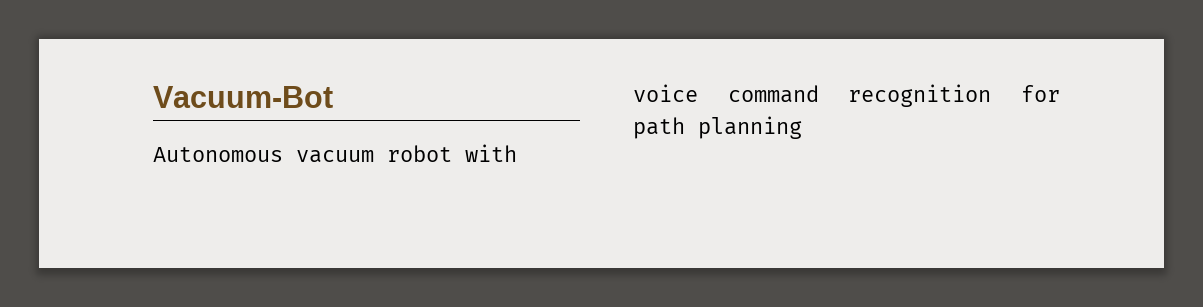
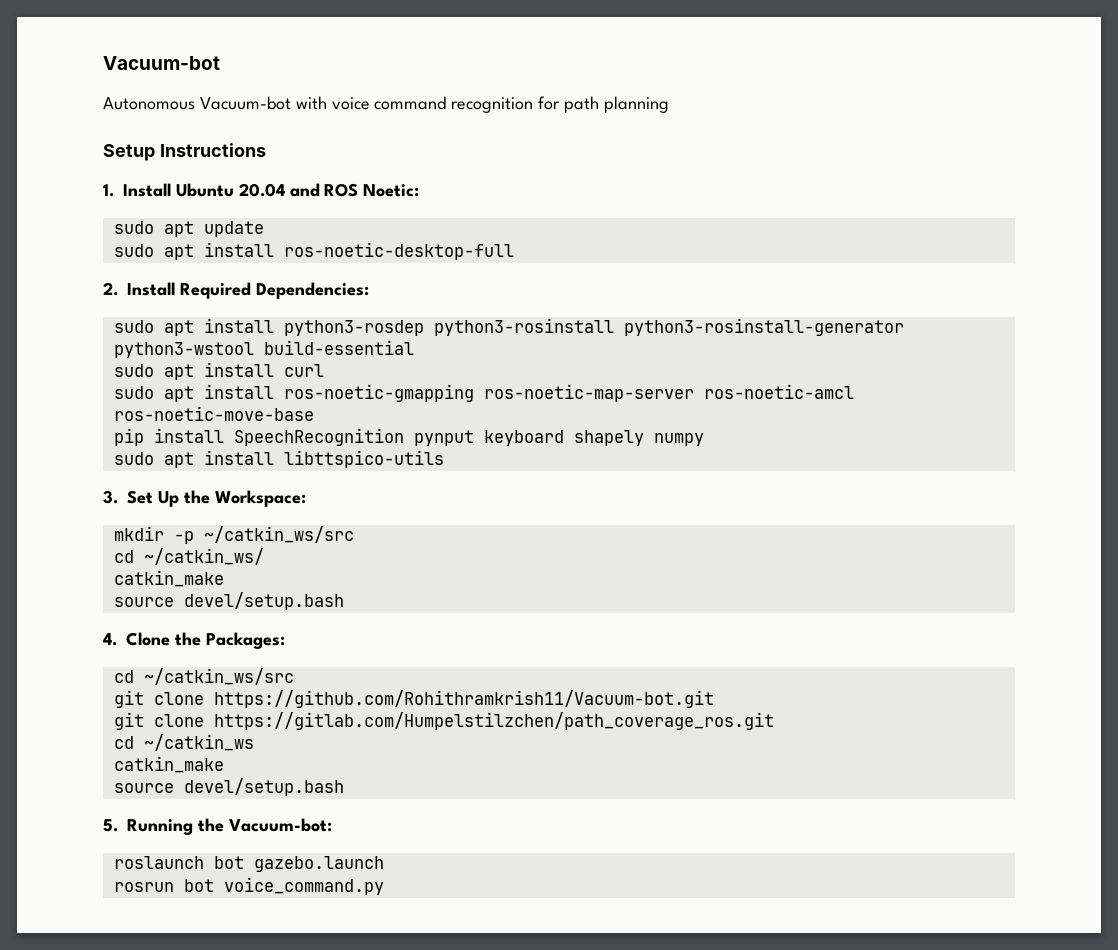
[153,86,333,108] Vacuum-Bot -> [103,56,220,70] Vacuum-bot
[296,145,452,163] vacuum robot -> [199,96,291,110] Vacuum-bot
(802, 127) none -> [103,143,266,161] [103,183,420,197] [113,221,264,237] [113,242,514,260] [103,282,369,299] [113,318,904,336] [113,340,414,358] [113,362,324,380] [113,384,854,402] [113,406,314,421] [113,428,704,446] [113,450,444,468] [103,490,306,507] [113,526,354,544] [113,548,264,565] [113,570,224,587] [113,592,344,610] [103,632,285,649] [113,668,294,685] [113,690,714,708] [113,712,774,730] [113,734,254,751] [113,756,224,773] [113,778,344,796] [103,818,332,835] [113,856,384,872] [113,877,384,895] // Setup Instructions // 1. Install Ubuntu 20.04 and ROS Noetic: // sudo apt update // sudo apt install ros-noetic-desktop-full // 2. Install Required Dependencies: // sudo apt install python3-rosdep python3-rosinstall python3-rosinstall-generator python3-wstool build-essential // sudo apt install curl // sudo apt install ros-noetic-gmapping ros-noetic-map-server ros-noetic-amcl ros-noetic-move-base // pip install SpeechRecognition pynput keyboard shapely numpy // sudo apt install libttspico-utils // 3. Set Up the Workspace: // mkdir -p ~/catkin_ws/src // cd ~/catkin_ws/ // catkin_make // source devel/setup.bash // 4. Clone the Packages: // cd ~/catkin_ws/src // git clone https://github.com/Rohithramkrish11/Vacuum-bot.git // git clone https://gitlab.com/Humpelstilzchen/path_coverage_ros.git // cd ~/catkin_ws // catkin_make // source devel/setup.bash // 5. Running the Vacuum-bot: // roslaunch bot gazebo.launch // rosrun bot voice_command.py

